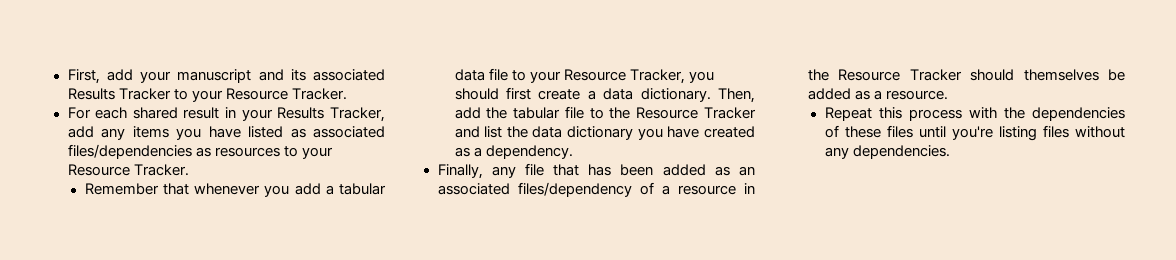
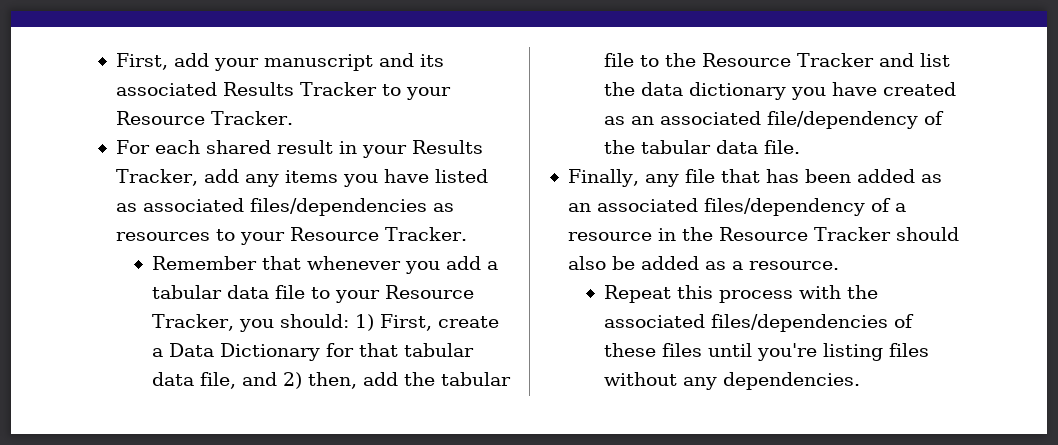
[454,87,755,103] should first create a data dictionary. Then, -> [279,314,499,331] [151,343,474,361] [151,372,357,389] should: 1) First, create a Data Dictionary for that tabular data file, and 2) then,
[473,145,573,159] a dependency. -> [630,111,944,129] [603,140,800,154] an associated file/dependency of the tabular data file.
[1023,69,1099,81] themselves -> [567,256,606,270] also
[1032,107,1125,121] dependencies -> [603,314,888,332] associated files/dependencies

